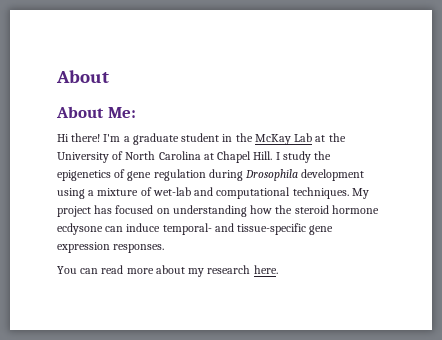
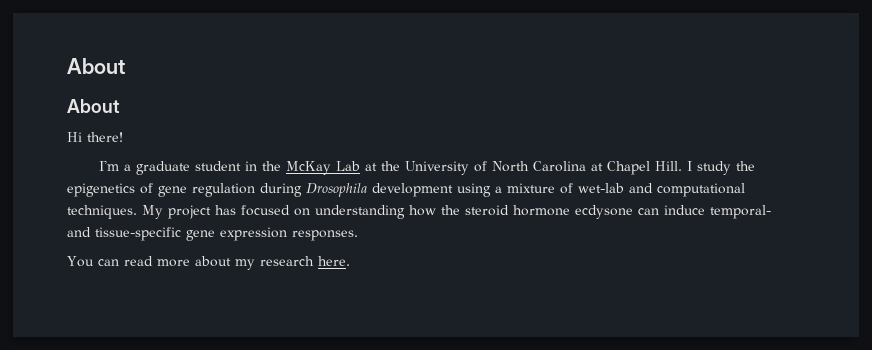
[107,107,136,118] Me: -> (120, 106) none
(101, 137) none -> (123, 137) //

